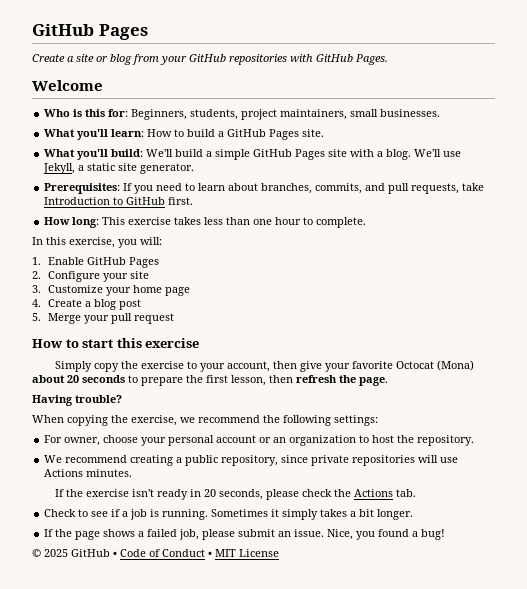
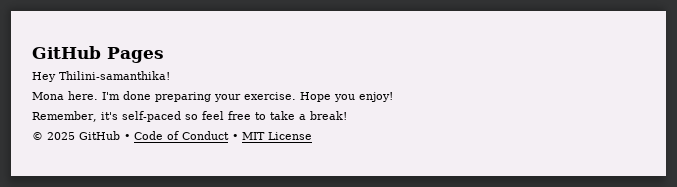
[32,24,148,40] [32,54,388,65] [32,80,103,91] [44,109,441,120] [44,129,325,140] [44,149,462,160] [43,163,195,174] [44,183,485,194] [44,197,194,205] [44,217,367,228] [32,237,162,248] [32,257,159,268] [32,271,149,282] [32,285,190,296] [32,299,141,310] [32,313,174,324] [32,338,200,348] [55,360,475,372] [32,375,388,386] [32,395,122,406] [32,415,378,426] [44,435,475,446] [44,455,459,466] [44,469,133,477] [55,489,417,500] [44,509,414,520] [44,529,446,540] GitHub Pages // Create a site or blog from your GitHub repositories with GitHub Pages. // Welcome // Who is this for: Beginners, students, project maintainers, small businesses. // What you'll learn: How to build a GitHub Pages site. // What you'll build: We'll build a simple GitHub Pages site with a blog. We'll use Jekyll, a static site generator. // Prerequisites: If you need to learn about branches, commits, and pull requests, take Introduction to GitHub first. // How long: This exercise takes less than one hour to complete. // In this exercise, you will: // 1. Enable GitHub Pages // 2. Configure your site // 3. Customize your home page // 4. Create a blog post // 5. Merge your pull request // How to start this exercise // Simply copy the exercise to your account, then give your favorite Octocat (Mona) about 20 seconds to prepare the first lesson, then refresh the page. // Having trouble? // When copying the exercise, we recommend the following settings: // For owner, choose your personal account or an organization to host the repository. // We recommend creating a public repository, since private repositories will use Actions minutes. // If the exercise isn't ready in 20 seconds, please check the Actions tab. // Check to see if a job is running. Sometimes it simply takes a bit longer. // If the page shows a failed job, please submit an issue. Nice, you found a bug! -> [32,46,164,63] [32,71,170,82] [32,91,393,102] [32,111,347,122] GitHub Pages // Hey Thilini-samanthika! // Mona here. I'm done preparing your exercise. Hope you enjoy! // Remember, it's self-paced so feel free to take a break!

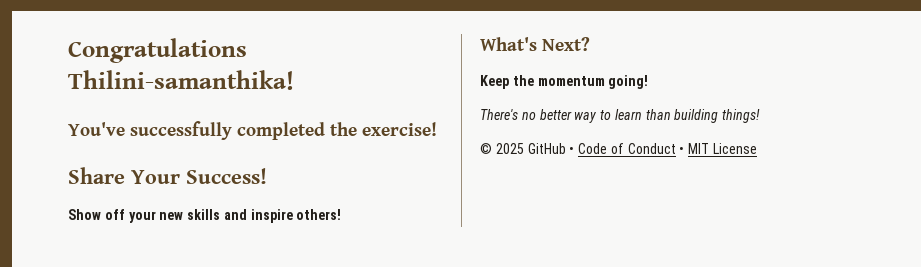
[32,46,164,63] [32,71,170,82] [32,91,393,102] [32,111,347,122] GitHub Pages // Hey Thilini-samanthika! // Mona here. I'm done preparing your exercise. Hope you enjoy! // Remember, it's self-paced so feel free to take a break! -> [68,38,247,63] [68,70,294,90] [68,121,437,140] [68,167,267,184] [68,209,342,223] [480,37,590,51] [480,75,649,89] [480,109,761,123] Congratulations Thilini-samanthika! // You've successfully completed the exercise! // Share Your Success! // Show off your new skills and inspire others! // What's Next? // Keep the momentum going! // There's no better way to learn than building things!

